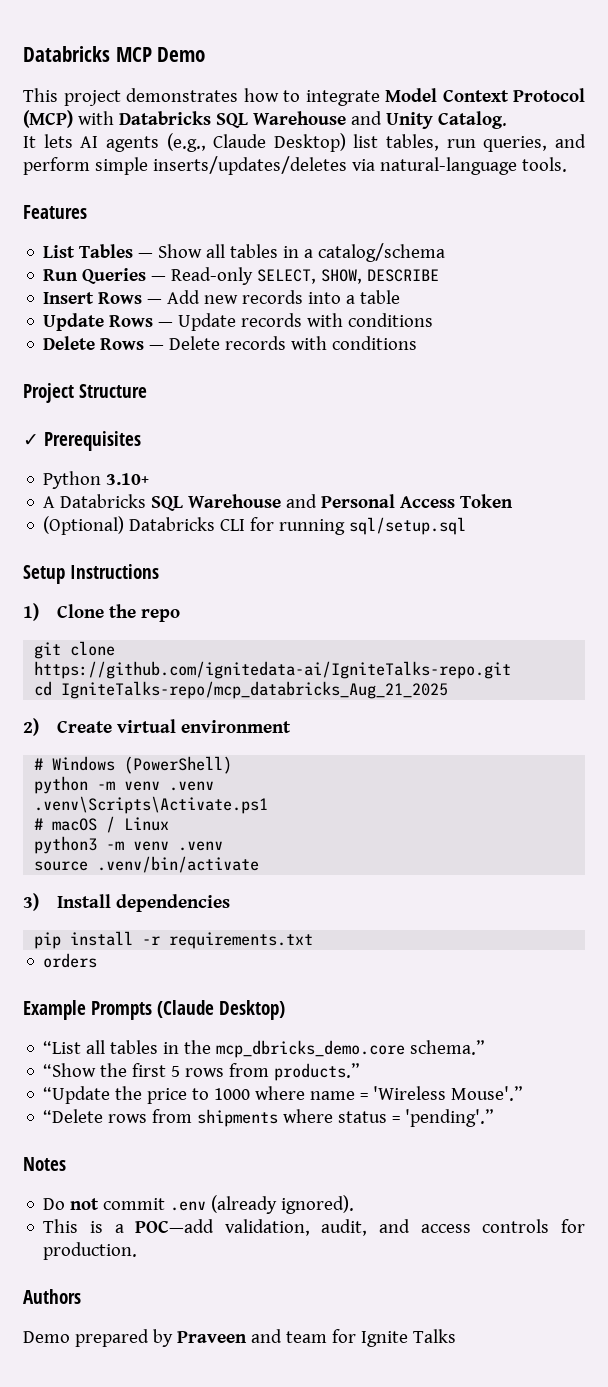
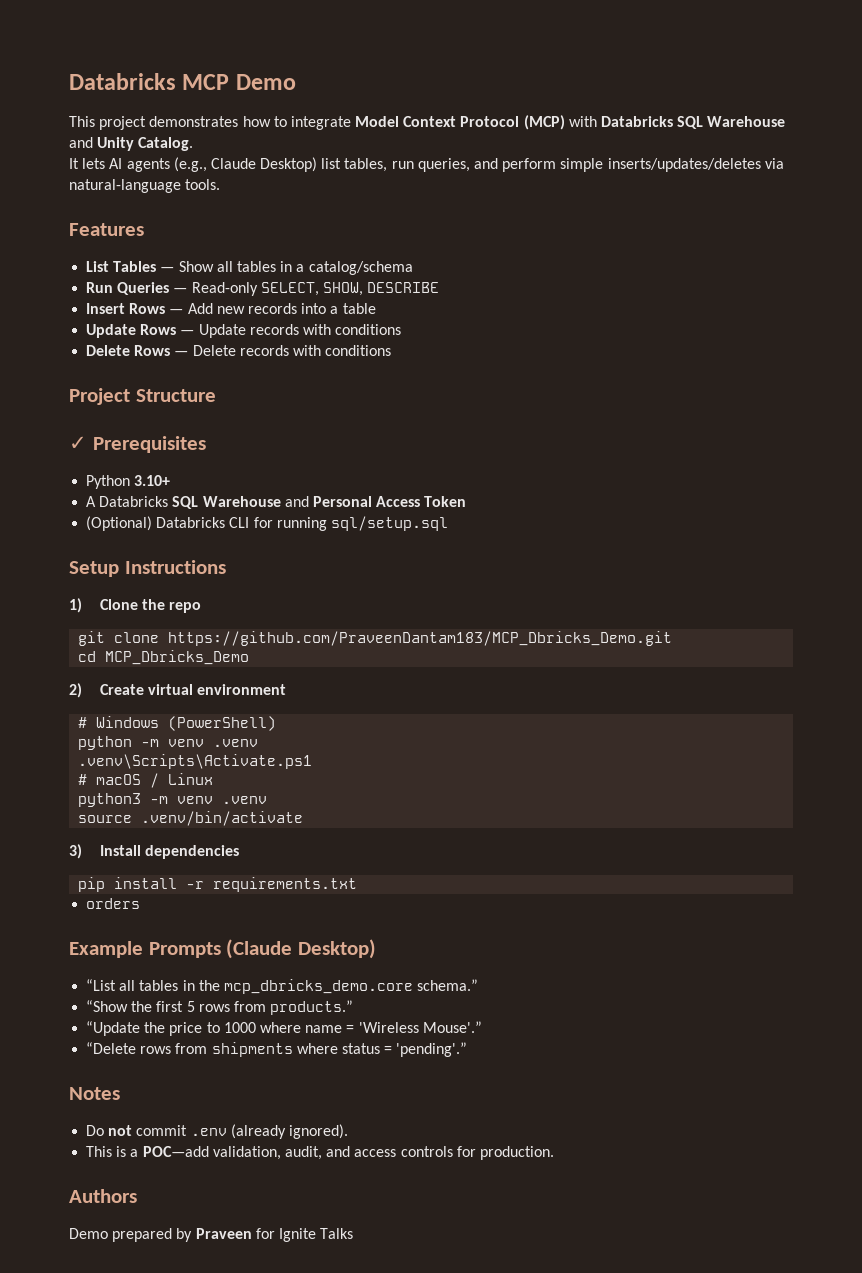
[34,661,512,679] https://github.com/ignitedata-ai/IgniteTalks-repo.git -> [168,631,673,646] https://github.com/PraveenDantam183/MCP_Dbricks_Demo.git
[61,681,449,699] IgniteTalks-repo/mcp_databricks_Aug_21_2025 -> [105,650,250,665] MCP_Dbricks_Demo
[250,1329,327,1343] and team -> (252, 1233) none

